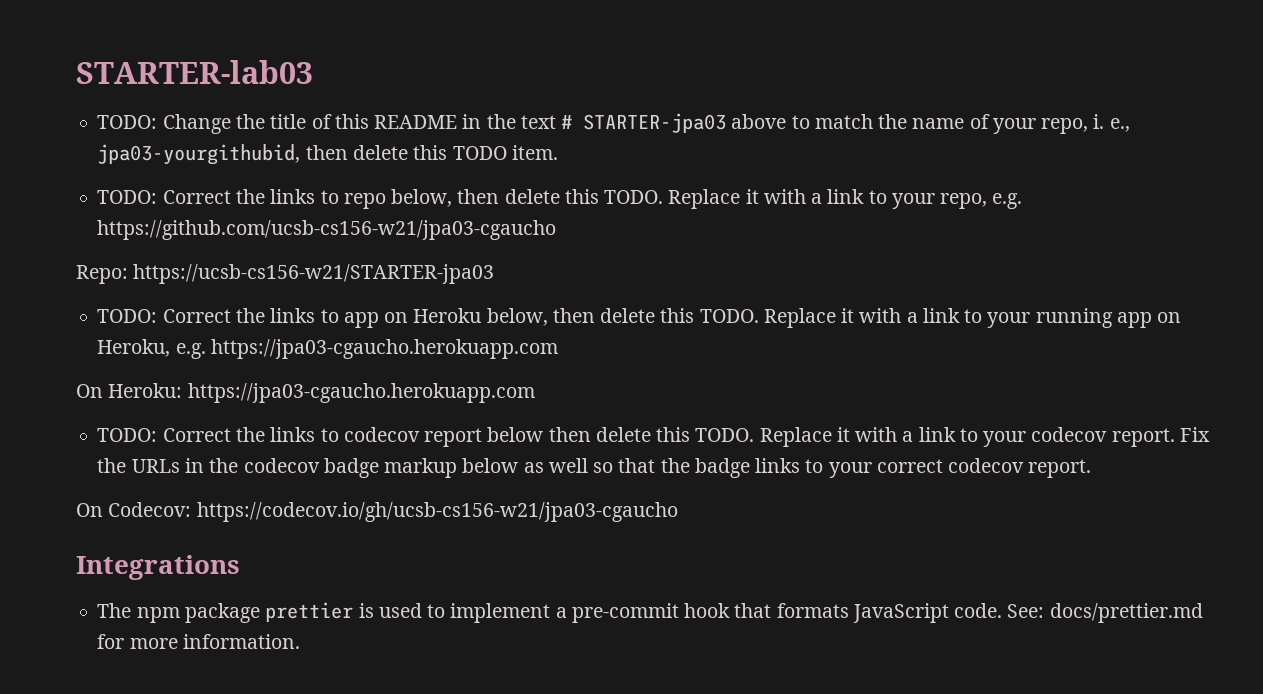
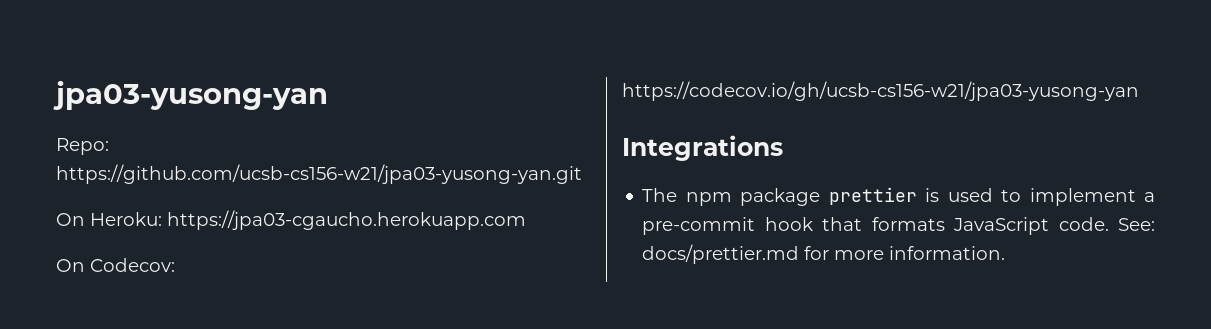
[76,60,313,84] [97,113,1130,134] [97,144,558,165] [97,189,1023,209] [97,220,557,240] [76,264,495,284] [97,308,1182,328] [97,339,558,359] [76,383,535,403] [97,427,1211,447] [97,458,1092,478] STARTER-lab03 // TODO: Change the title of this README in the text # STARTER-jpa03 above to match the name of your repo, i. e., jpa03-yourgithubid, then delete this TODO item. // TODO: Correct the links to repo below, then delete this TODO. Replace it with a link to your repo, e.g. https://github.com/ucsb-cs156-w21/jpa03-cgaucho // Repo: https://ucsb-cs156-w21/STARTER-jpa03 // TODO: Correct the links to app on Heroku below, then delete this TODO. Replace it with a link to your running app on Heroku, e.g. https://jpa03-cgaucho.herokuapp.com // On Heroku: https://jpa03-cgaucho.herokuapp.com // TODO: Correct the links to codecov report below then delete this TODO. Replace it with a link to your codecov report. Fix the URLs in the codecov badge markup below as well so that the badge links to your correct codecov report. -> [53,80,328,110] [56,138,109,155] [56,164,582,184] [56,210,526,230] jpa03-yusong-yan // Repo: https://github.com/ucsb-cs156-w21/jpa03-yusong-yan.git // On Heroku: https://jpa03-cgaucho.herokuapp.com
[196,502,678,522] https://codecov.io/gh/ucsb-cs156-w21/jpa03-cgaucho -> [622,81,1139,101] https://codecov.io/gh/ucsb-cs156-w21/jpa03-yusong-yan

